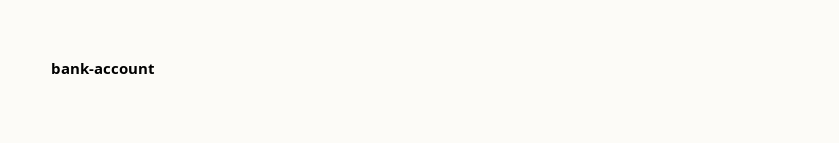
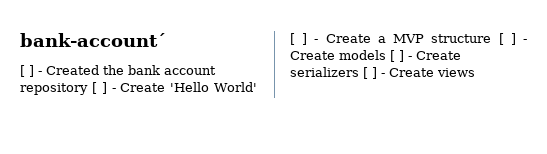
[51,63,155,74] bank-account -> [20,33,166,47] [20,65,216,77] [20,82,257,95] [290,33,527,45] [290,50,461,62] [290,67,475,79] bank-account´ // [ ] - Created the bank account repository [ ] - Create 'Hello World' [ ] - Create a MVP structure [ ] - Create models [ ] - Create serializers [ ] - Create views

